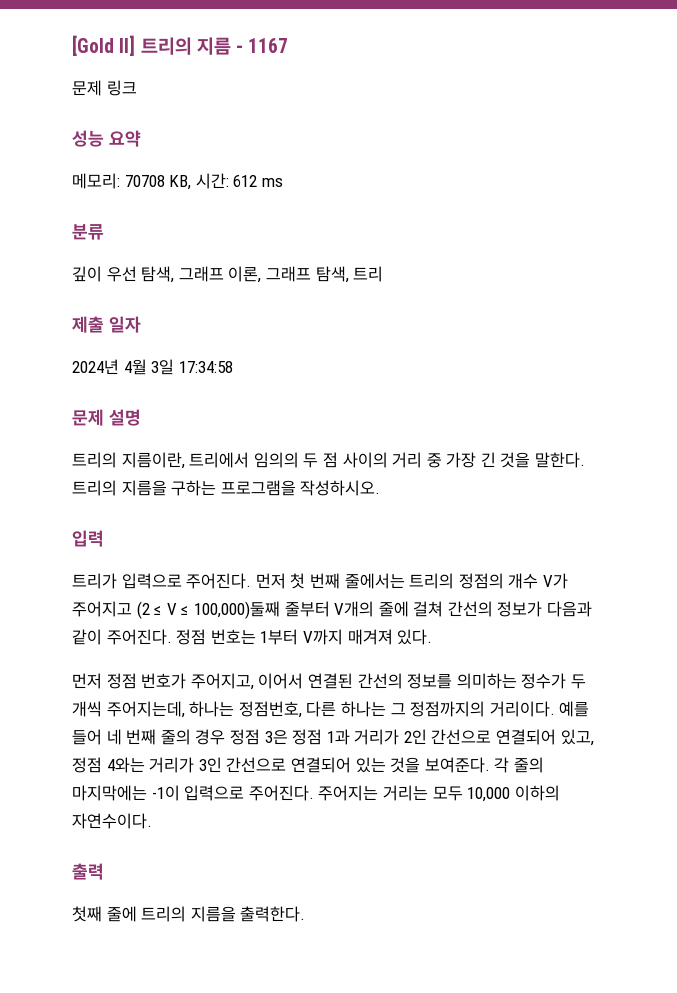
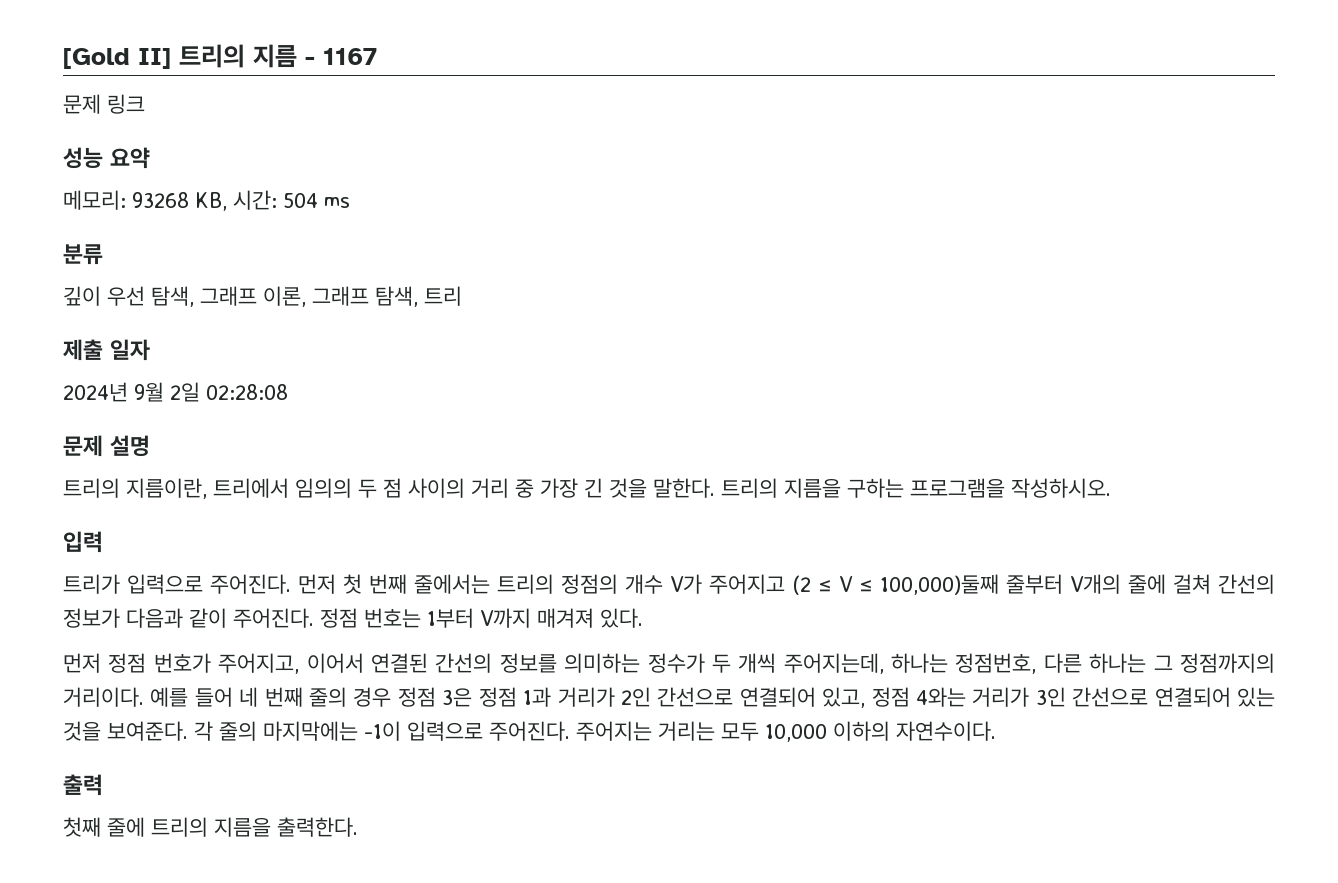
[124,175,165,187] 70708 -> [132,192,189,208] 93268
[233,175,258,187] 612 -> [283,193,318,208] 504
[123,359,233,375] 4월 3일 17:34:58 -> [134,382,288,402] 9월 2일 02:28:08

